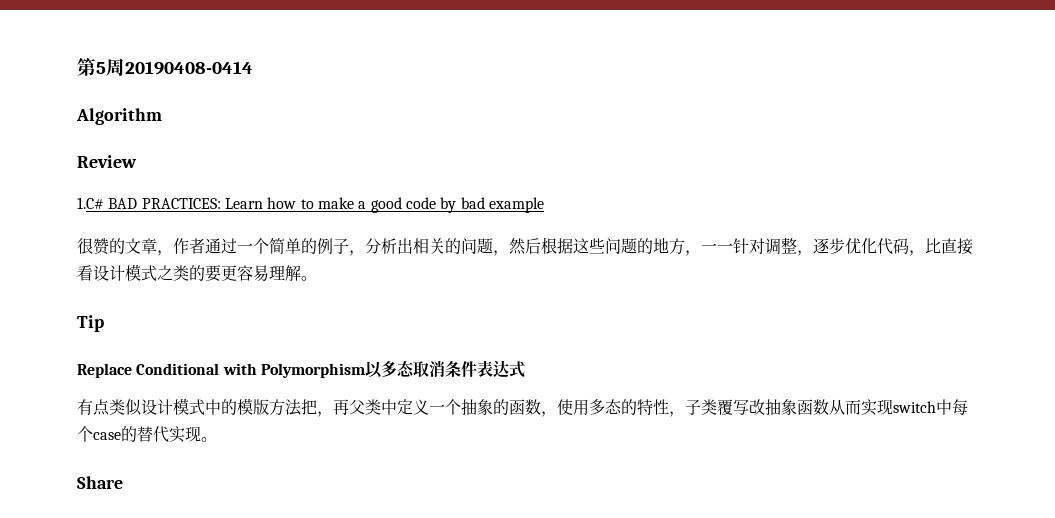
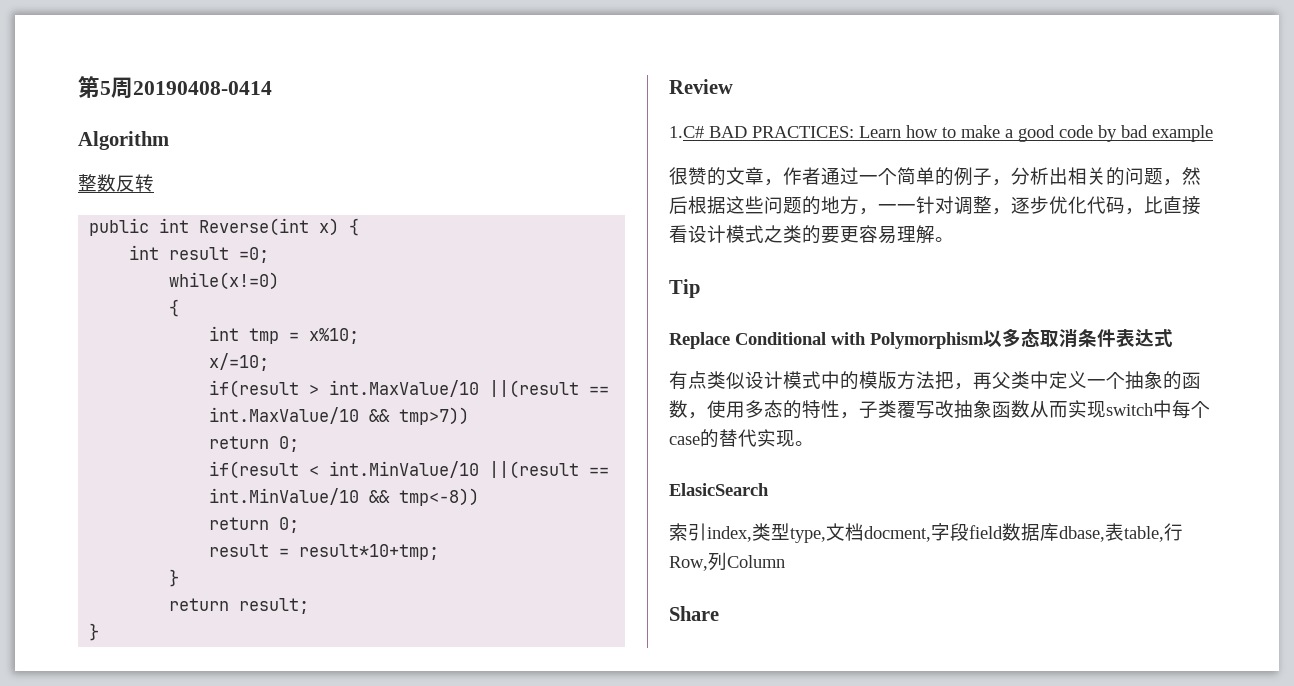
(162, 116) none -> [78,174,154,192] [89,218,360,236] [129,245,270,263] [169,272,280,290] [169,299,180,317] [209,326,360,344] [209,353,270,371] [209,380,610,398] [209,407,470,425] [209,436,300,452] [209,461,610,479] [209,488,480,506] [209,517,300,533] [209,544,440,560] [169,569,180,587] [169,598,310,614] [89,623,100,641] // 整数反转 // public int Reverse(int x) { // int result =0; // while(x!=0) // { // int tmp = x%10; // x/=10; // if(result > int.MaxValue/10 ||(result == int.MaxValue/10 && tmp>7)) // return 0; // if(result < int.MinValue/10 ||(result == int.MinValue/10 && tmp<-8)) // return 0; // result = result*10+tmp; // } // return result; // }
(217, 439) none -> [669,483,769,496] [669,523,1183,543] [669,552,785,571] // ElasicSearch // 索引index,类型type,文档docment,字段field数据库dbase,表table,行Row,列Column

